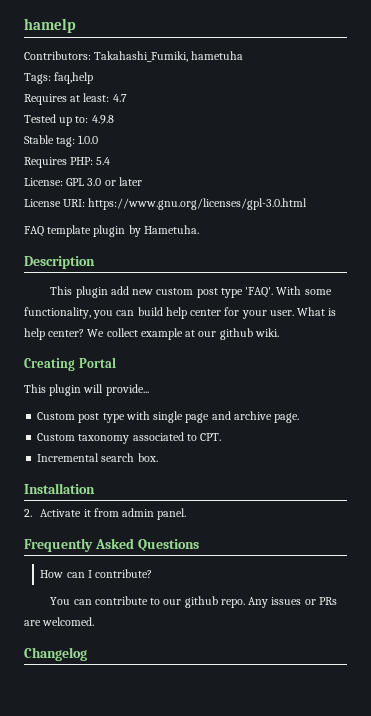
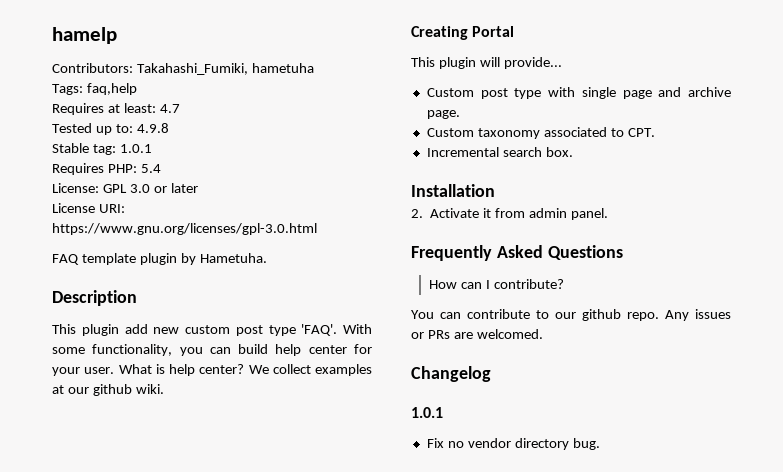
[78,135,99,144] 1.0.0 -> [119,144,152,153] 1.0.1
[140,328,183,340] example -> [315,364,372,376] examples
(87, 654) none -> [411,407,443,418] [426,438,600,450] // 1.0.1 // Fix no vendor directory bug.

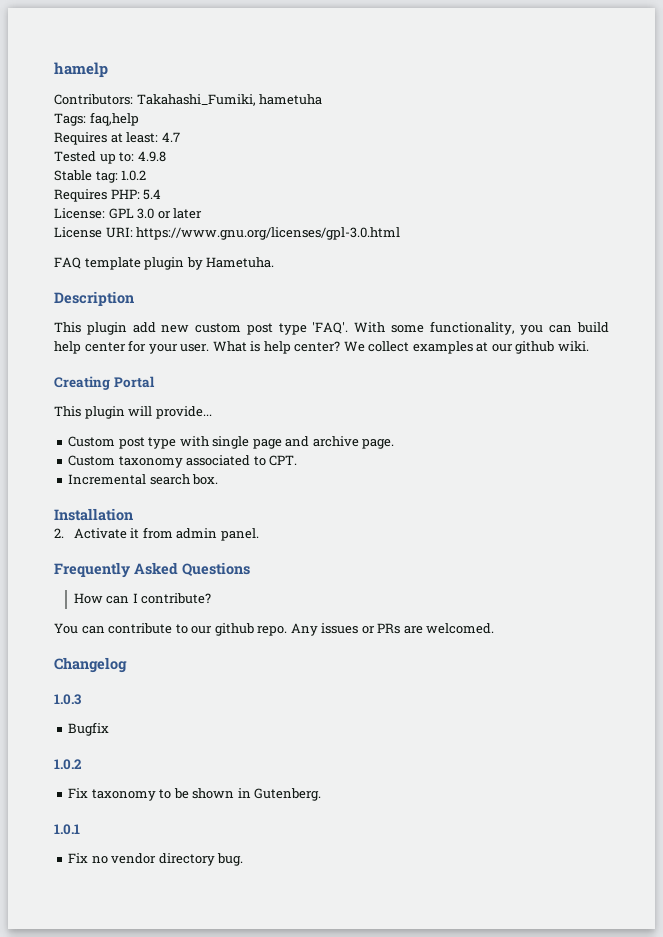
[119,144,152,153] 1.0.1 -> [121,170,147,181] 1.0.2
(491, 374) none -> [54,694,81,705] [68,722,110,736] [54,759,82,770] [68,788,322,801] // 1.0.3 // Bugfix // 1.0.2 // Fix taxonomy to be shown in Gutenberg.

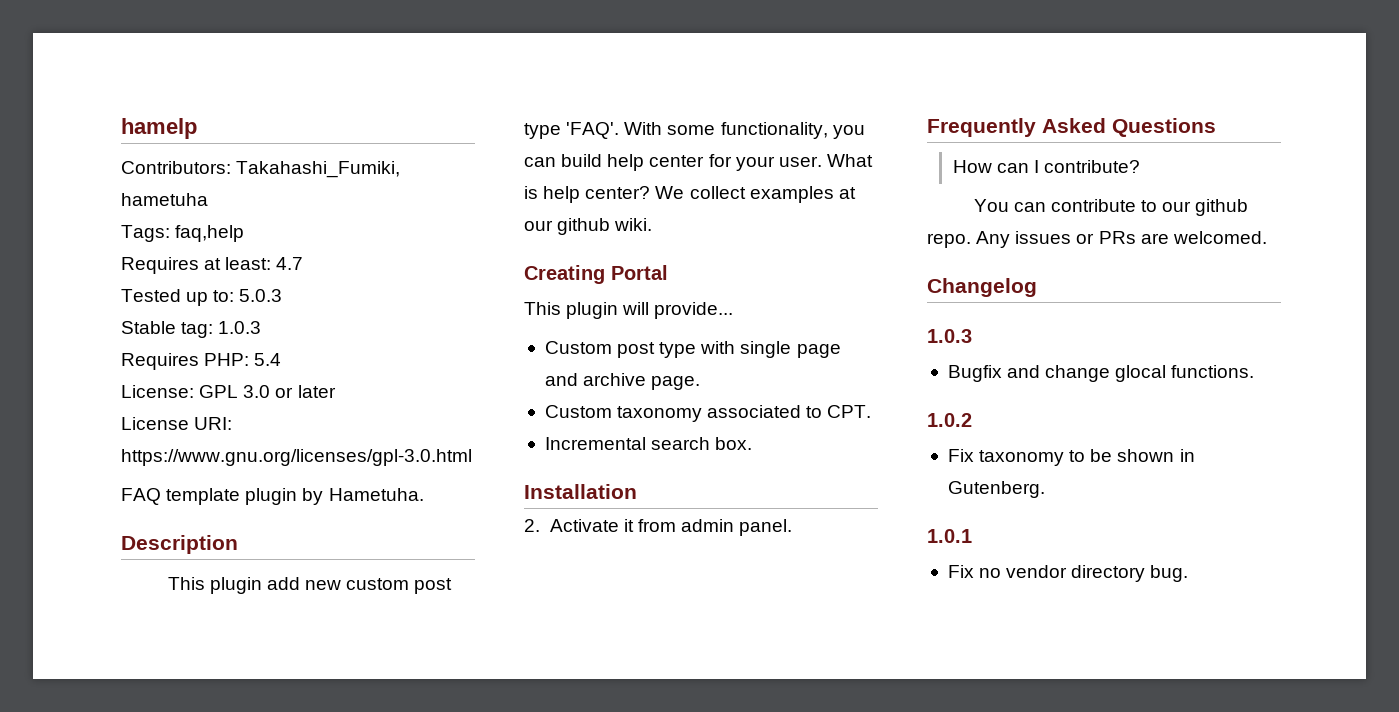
[137,151,166,162] 4.9.8 -> [239,289,283,302] 5.0.3
[121,170,147,181] 1.0.2 -> [218,321,262,334] 1.0.3
(110, 729) none -> [1007,365,1255,382] and change glocal functions.

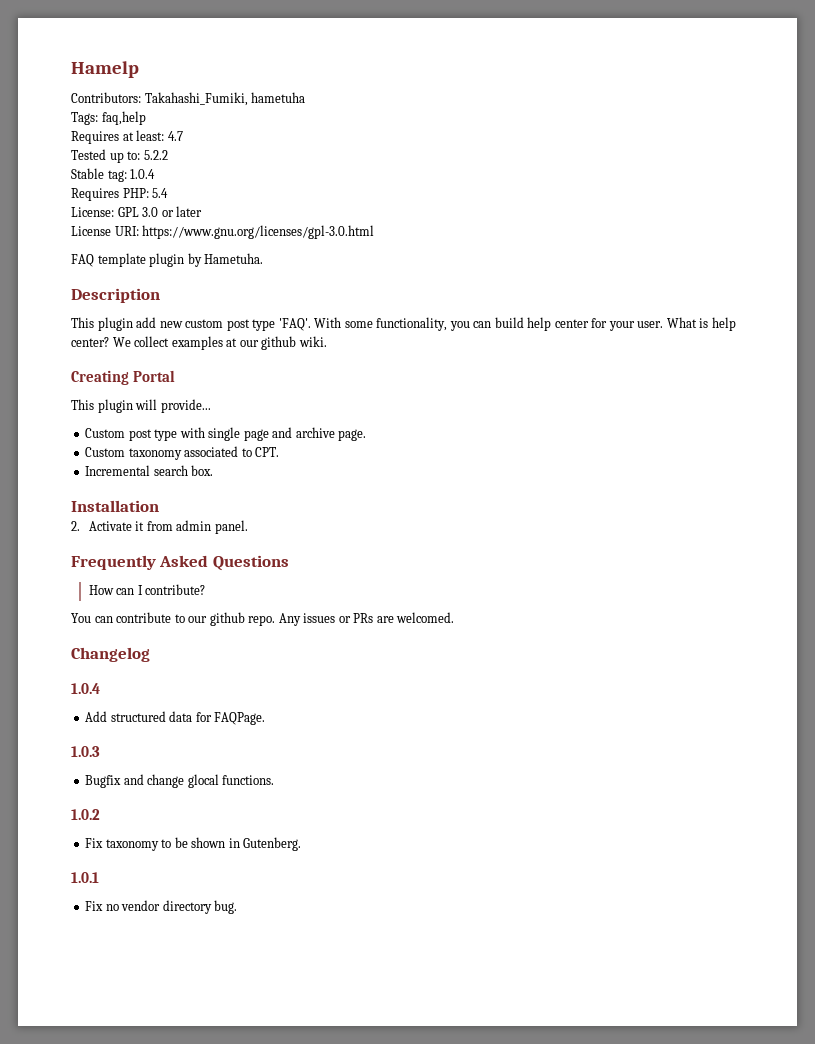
[121,118,197,139] hamelp -> [71,61,139,78] Hamelp
[239,289,283,302] 5.0.3 -> [143,150,168,160] 5.2.2
[218,321,262,334] 1.0.3 -> [130,169,156,179] 1.0.4
(1037, 287) none -> [71,683,100,694] [85,711,266,725] // 1.0.4 // Add structured data for FAQPage.

